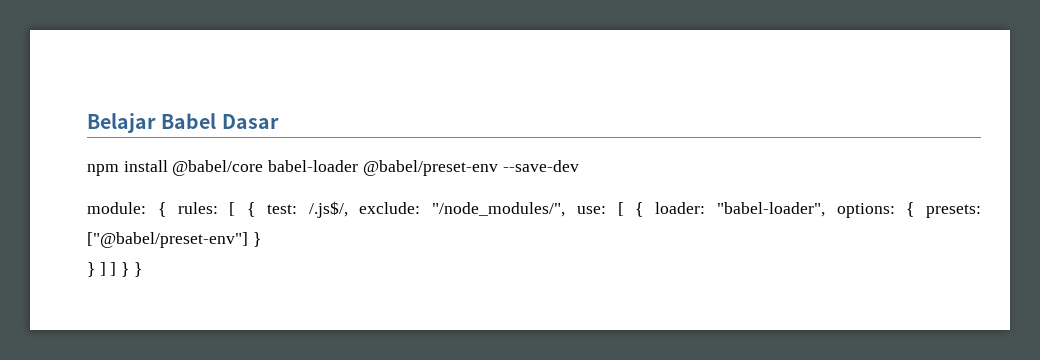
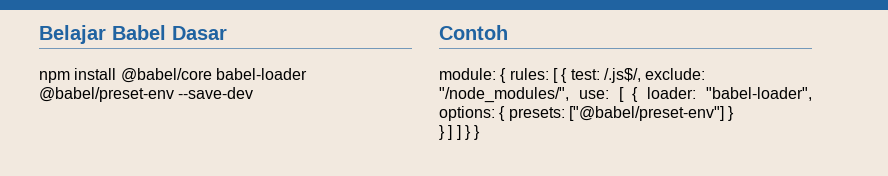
(579, 166) none -> [439,25,508,40] // Contoh

